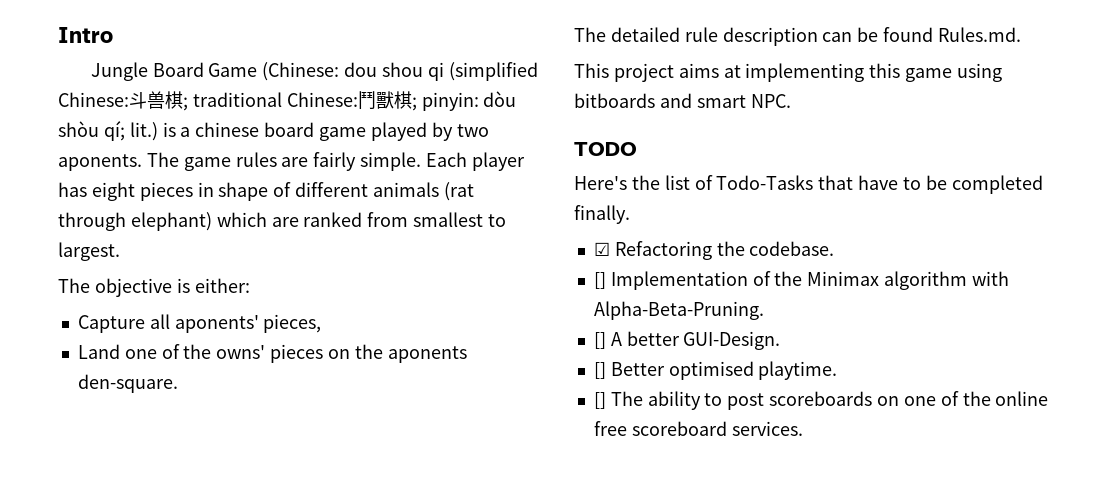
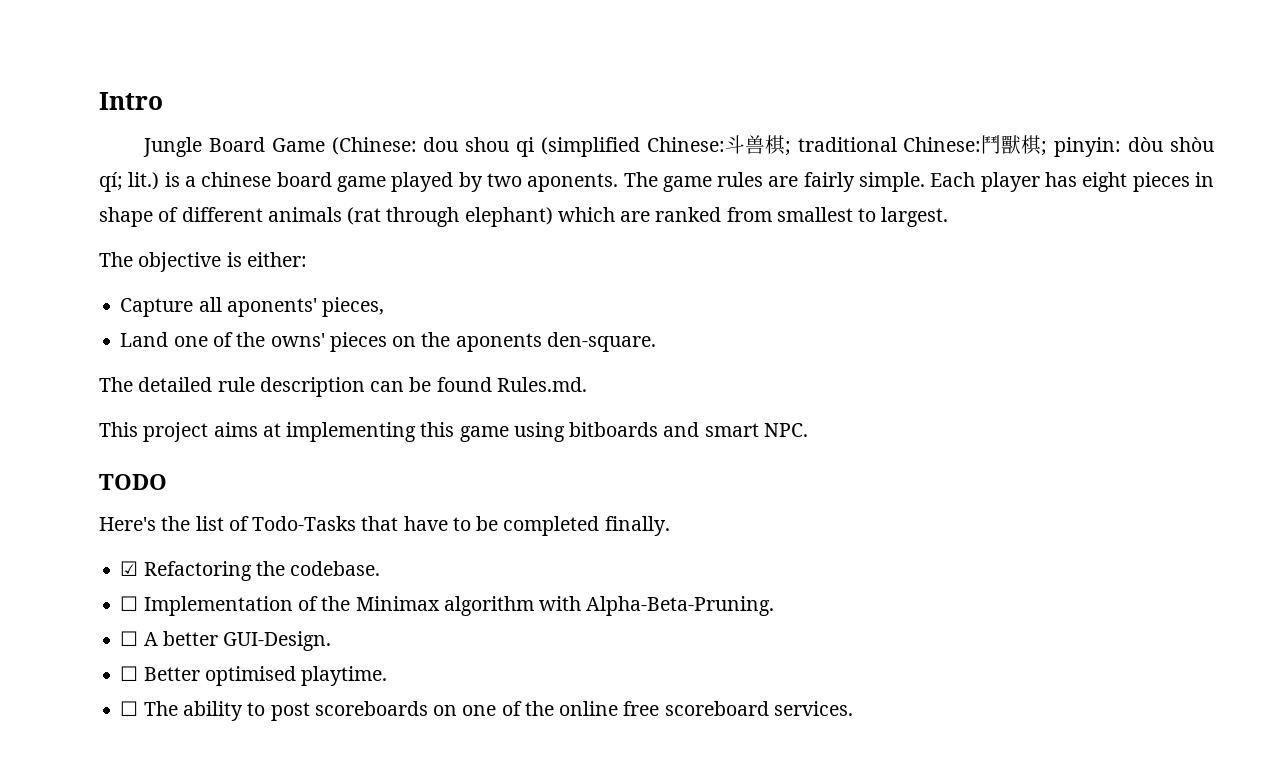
[593,272,606,289] [] -> [120,596,139,611] ☐
[593,332,606,349] [] -> [120,631,139,646] ☐
[593,362,606,379] [] -> [120,666,139,681] ☐
[593,392,606,409] [] -> [120,701,139,716] ☐

